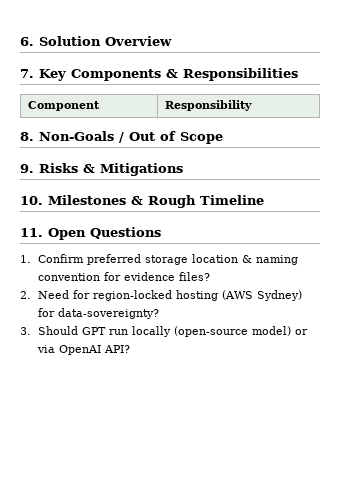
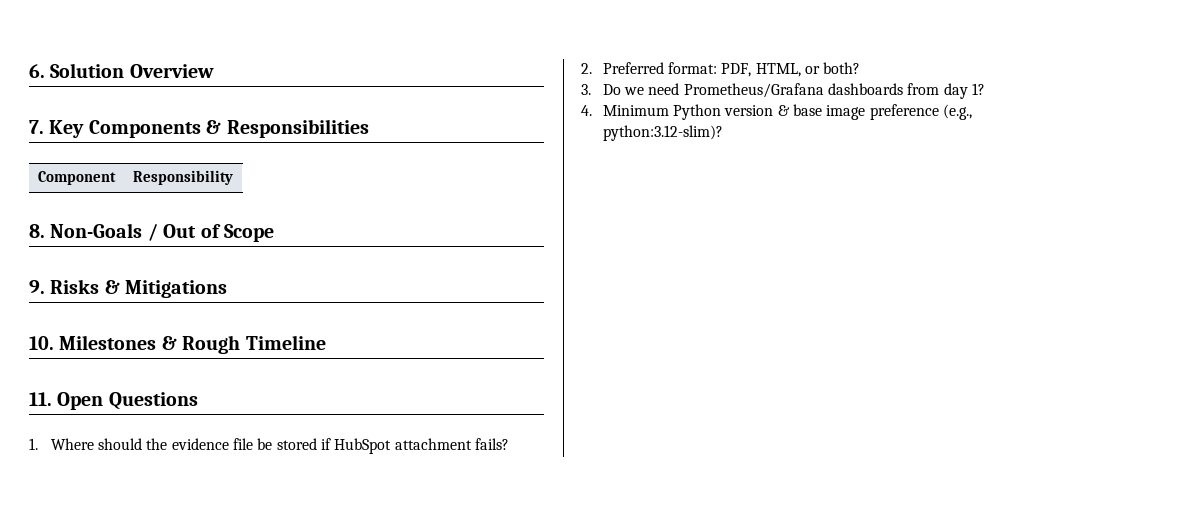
[38,254,299,265] [38,272,211,281] [20,290,303,301] [38,308,160,319] [20,326,309,337] [37,345,131,355] Confirm preferred storage location & naming convention for evidence files? // 2. Need for region‑locked hosting (AWS Sydney) for data‑sovereignty? // 3. Should GPT run locally (open‑source model) or via OpenAI API? -> [50,438,510,454] [581,62,861,77] [581,83,986,99] [581,104,973,120] [602,125,723,141] Where should the evidence file be stored if HubSpot attachment fails? // 2. Preferred format: PDF, HTML, or both? // 3. Do we need Prometheus/Grafana dashboards from day 1? // 4. Minimum Python version & base image preference (e.g., python:3.12-slim)?

